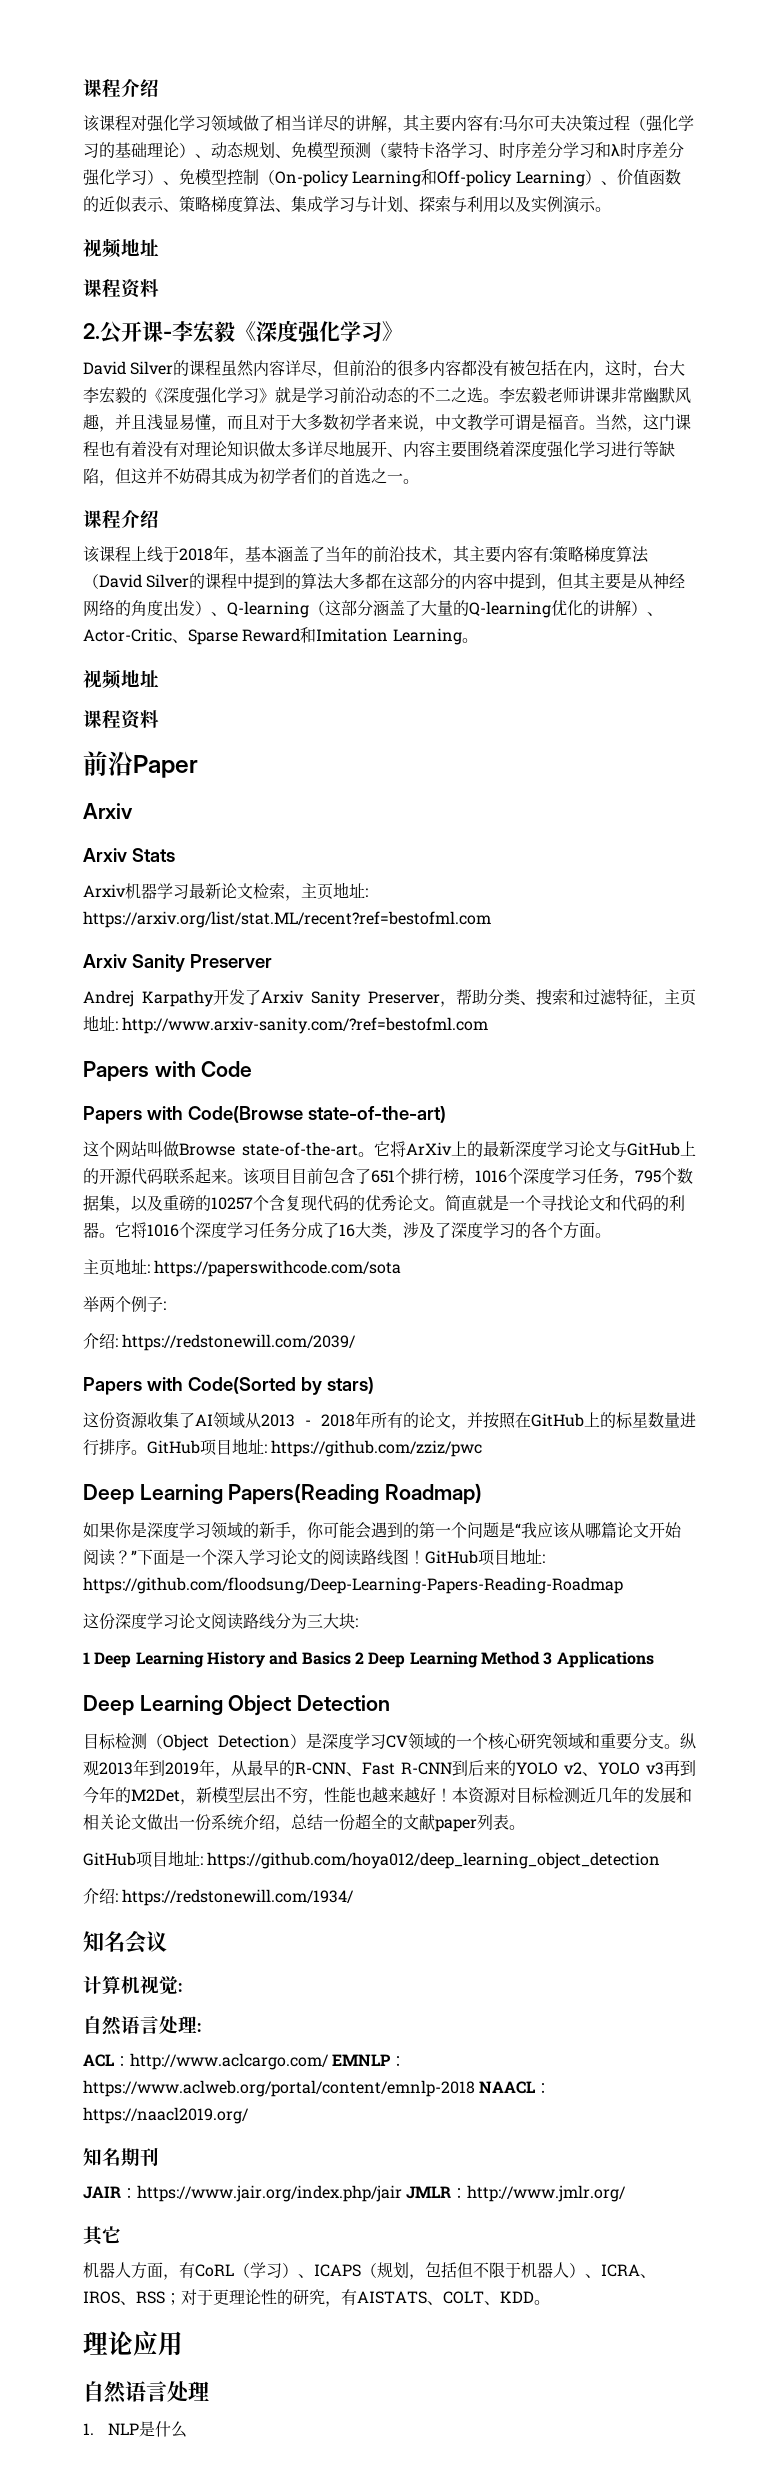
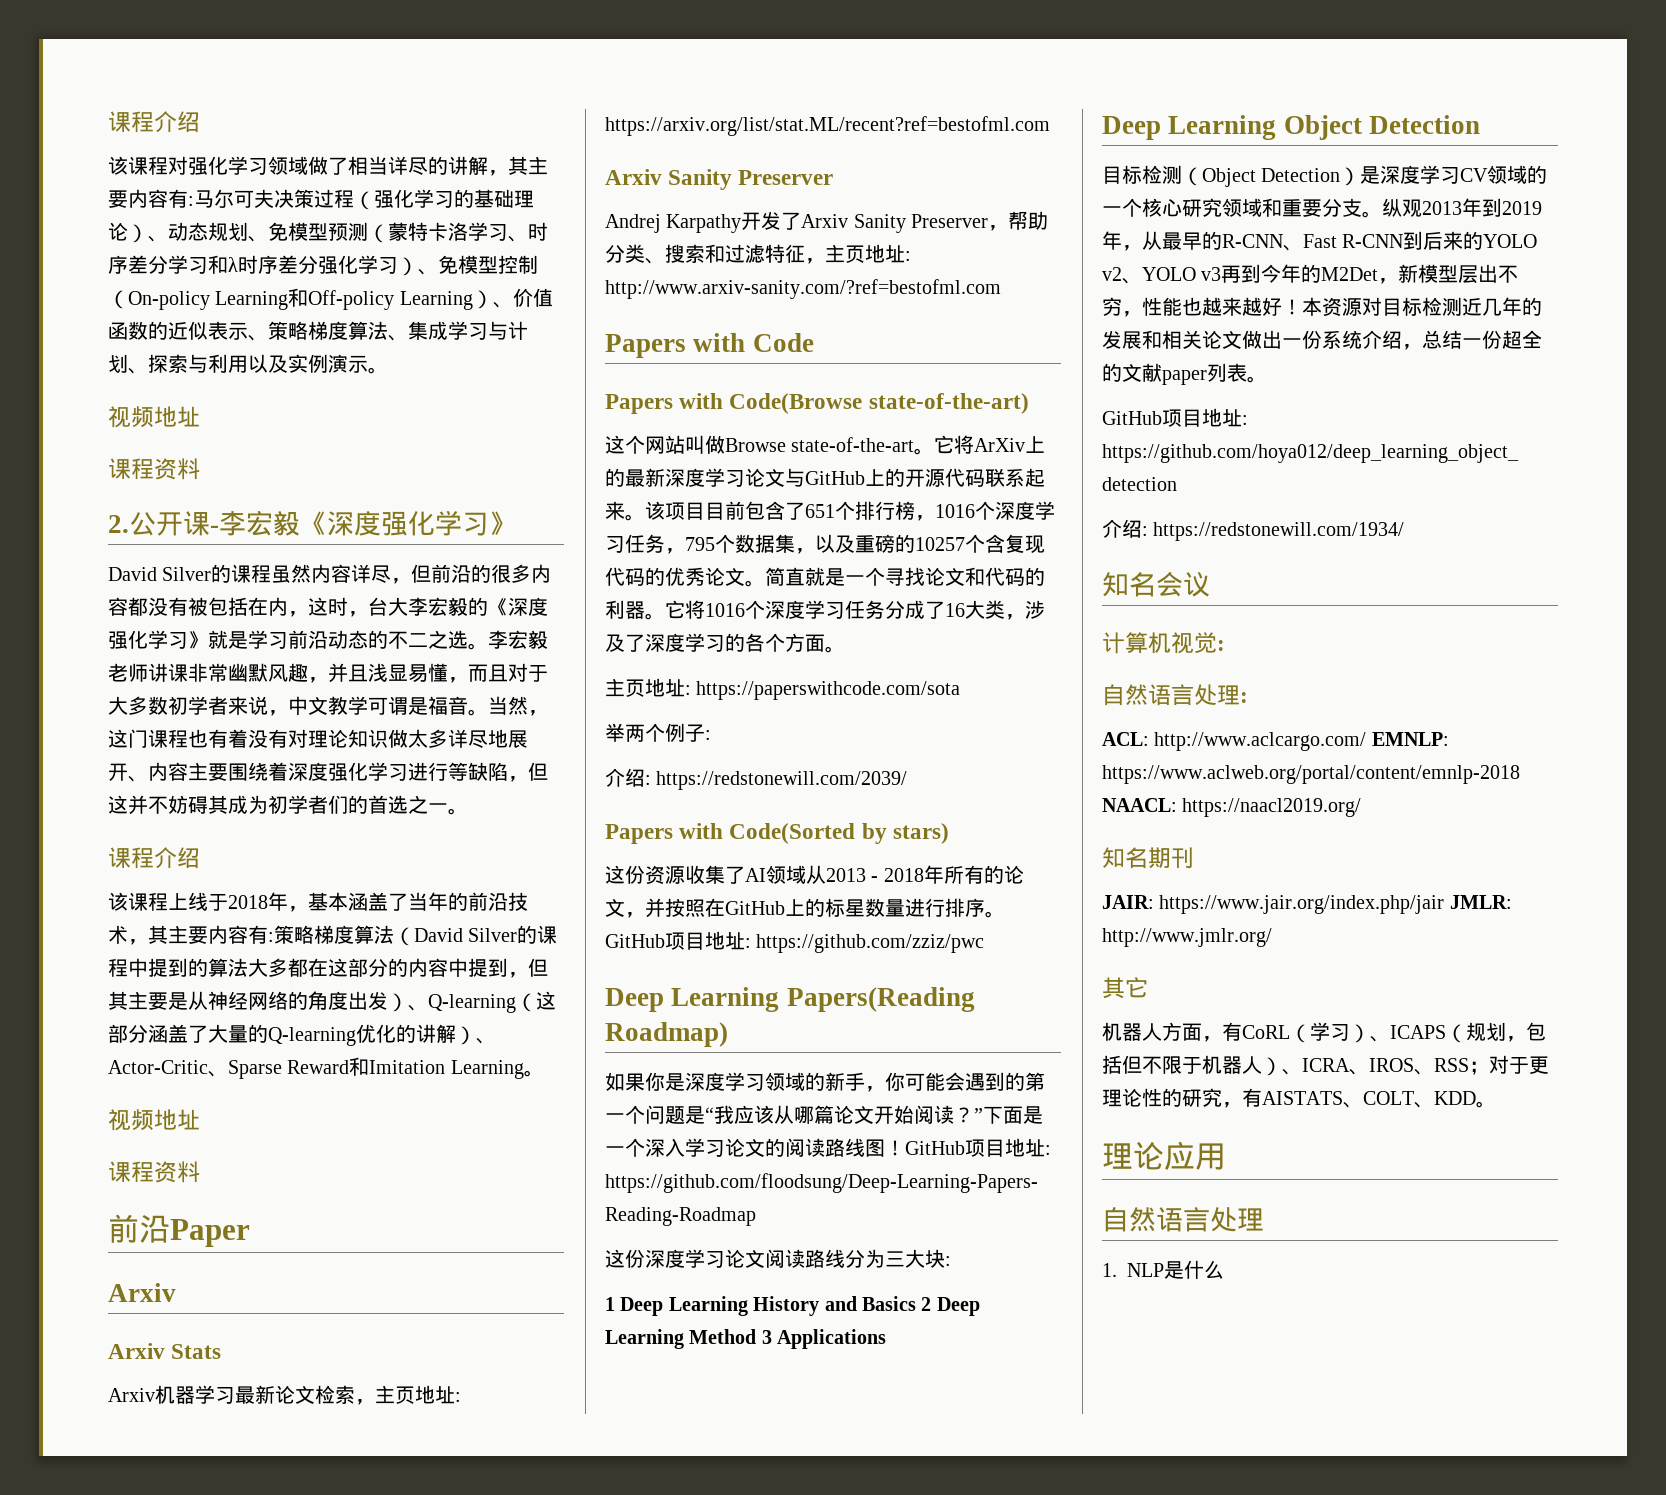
[83,2053,407,2070] [83,2080,552,2097] ACL：http://www.aclcargo.com/ EMNLP：https://www.aclweb.org/portal/content/emnlp-2018 NAACL： -> [1102,732,1449,751] [1102,765,1520,784] [1102,798,1177,812] ACL: http://www.aclcargo.com/ EMNLP: https://www.aclweb.org/portal/content/emnlp-2018 NAACL:
[83,2185,468,2202] JAIR：https://www.jair.org/index.php/jair JMLR： -> [1102,895,1512,914] JAIR: https://www.jair.org/index.php/jair JMLR:

